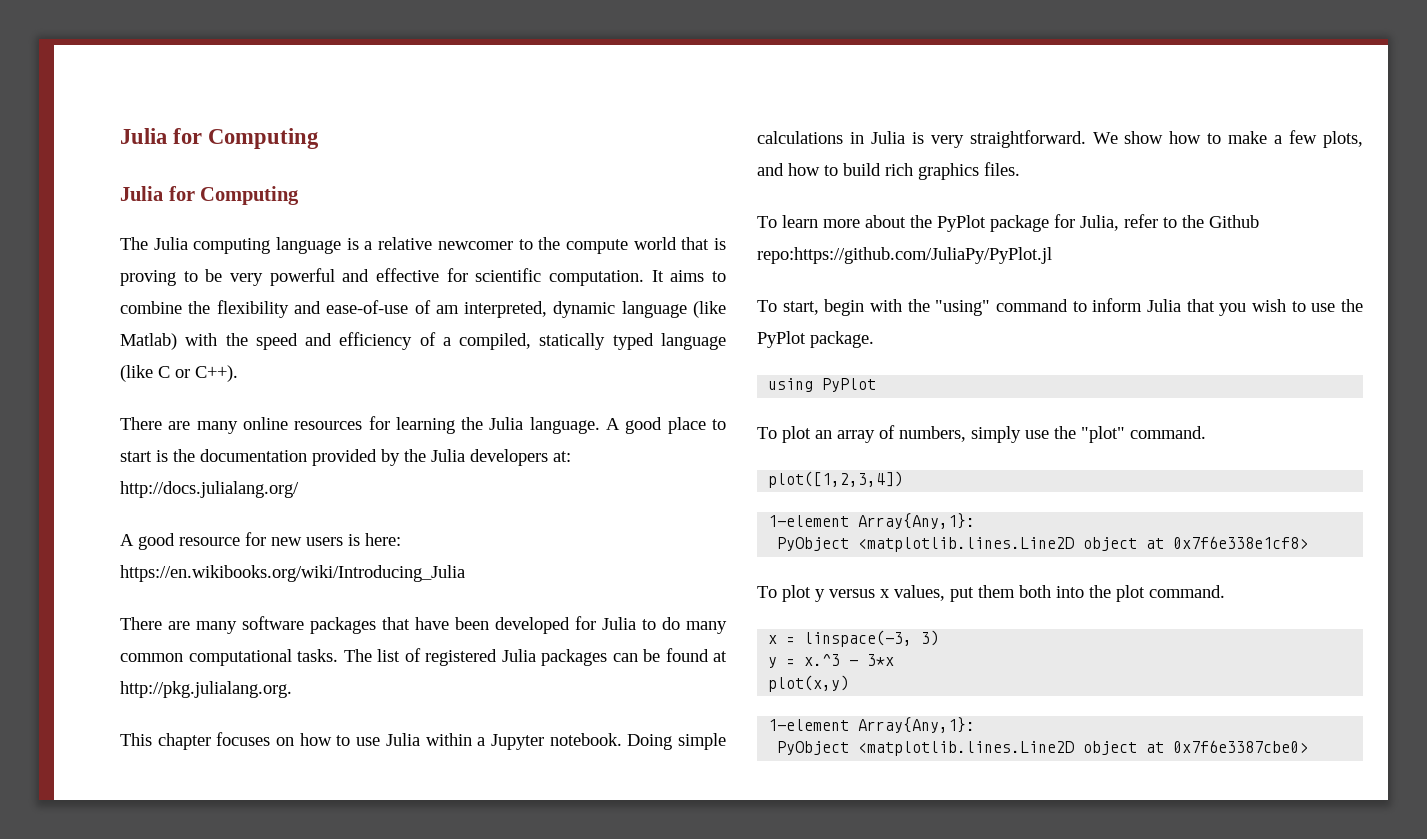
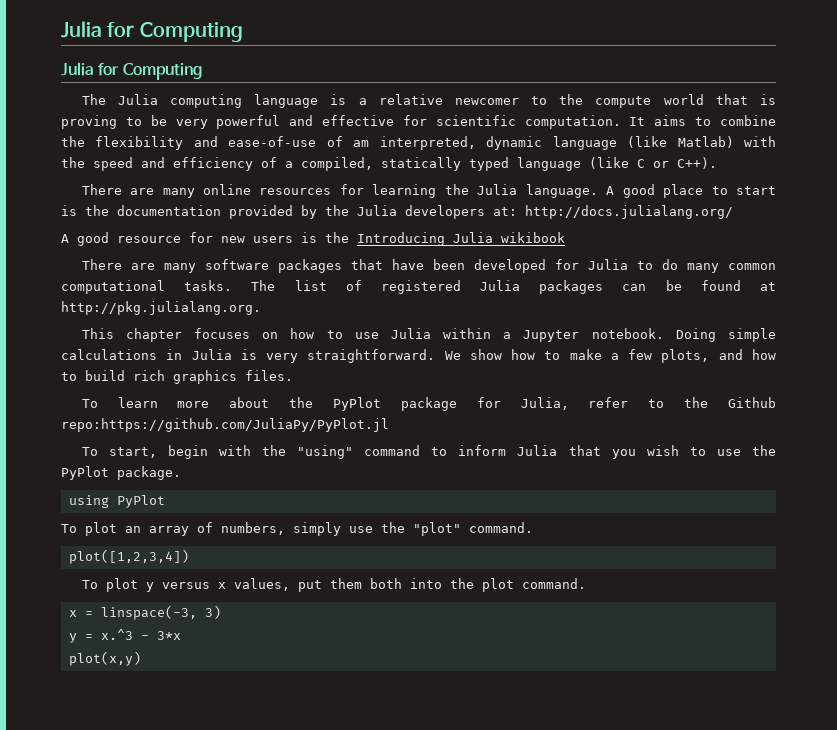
[365,533,401,546] [120,565,465,582] here: https://en.wikibooks.org/wiki/Introducing_Julia -> [325,232,565,246] the Introducing Julia wikibook
[768,513,976,529] [777,536,1309,552] // 1-element Array{Any,1}: // PyObject <matplotlib.lines.Line2D object at 0x7f6e338e1cf8> -> (189, 556) none
[768,717,976,733] [777,740,1309,756] // 1-element Array{Any,1}: // PyObject <matplotlib.lines.Line2D object at 0x7f6e3387cbe0> -> (141, 658) none

